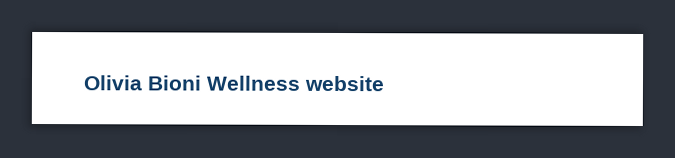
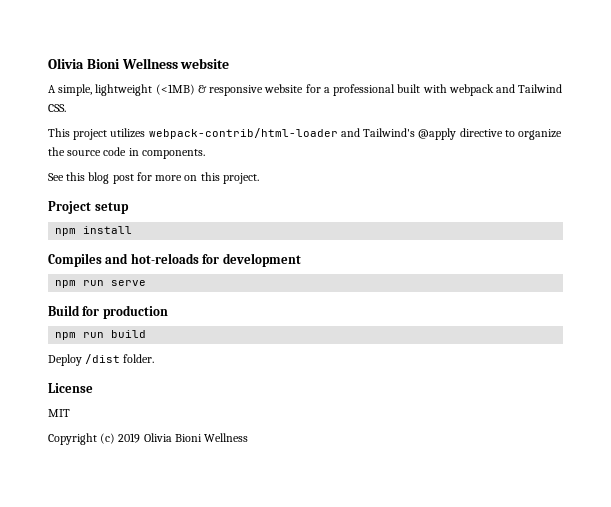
(385, 83) none -> [48,84,563,96] [48,104,66,112] [48,128,563,140] [48,147,205,159] [48,172,259,184] [48,201,129,214] [55,226,133,236] [48,253,301,267] [55,280,147,288] [48,305,168,319] [55,330,147,340] [48,354,155,366] [48,383,93,393] [48,409,70,417] [48,433,249,445] // A simple, lightweight (<1MB) & responsive website for a professional built with webpack and Tailwind CSS. // This project utilizes webpack-contrib/html-loader and Tailwind's @apply directive to organize the source code in components. // See this blog post for more on this project. // Project setup // npm install // Compiles and hot-reloads for development // npm run serve // Build for production // npm run build // Deploy /dist folder. // License // MIT // Copyright (c) 2019 Olivia Bioni Wellness

